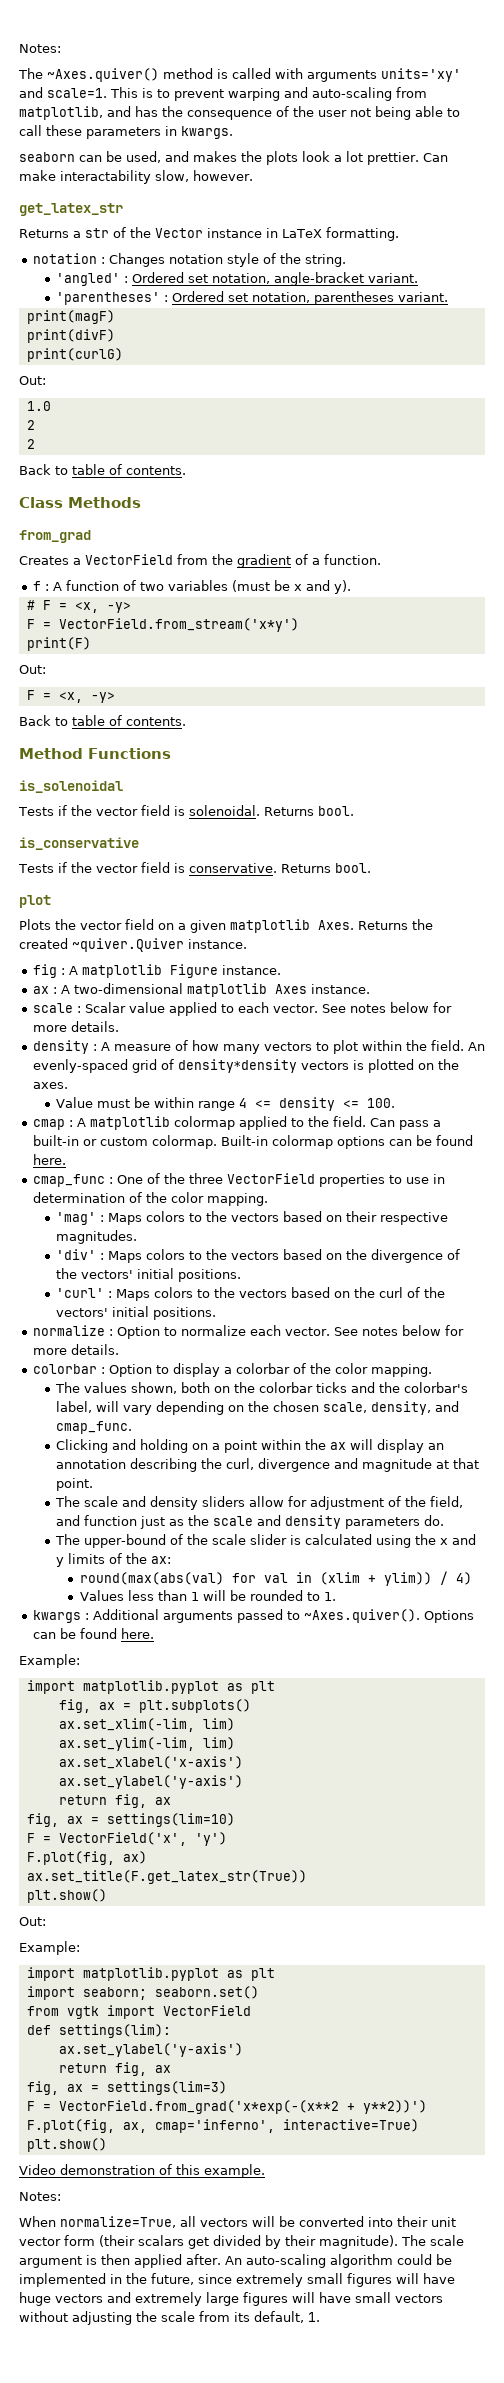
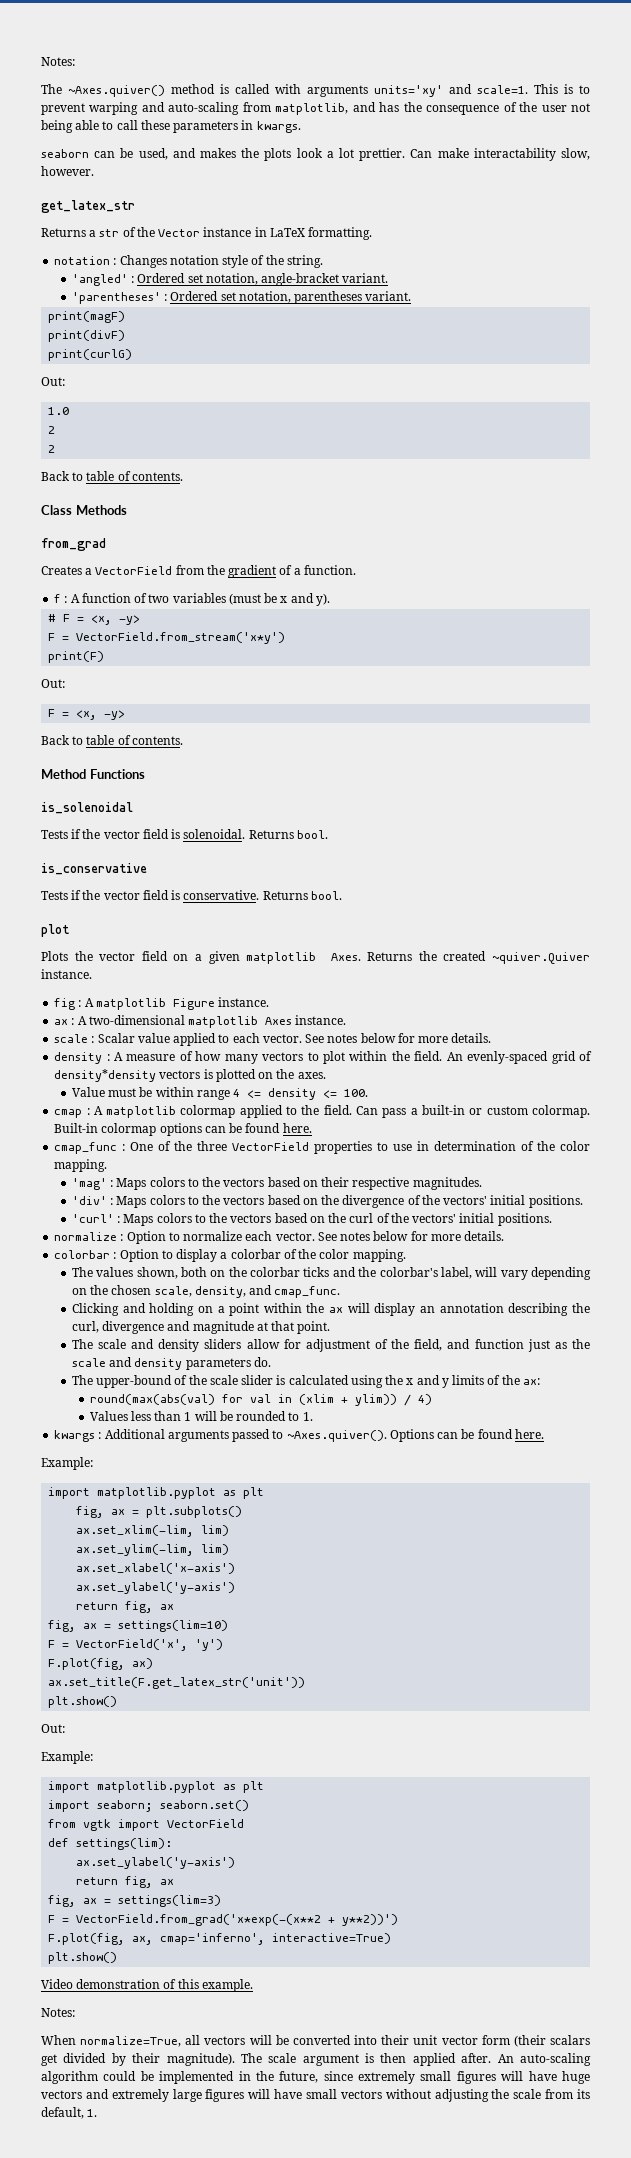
[26,1870,307,1884] ax.set_title(F.get_latex_str(True)) -> [48,1677,306,1689] ax.set_title(F.get_latex_str('unit'))

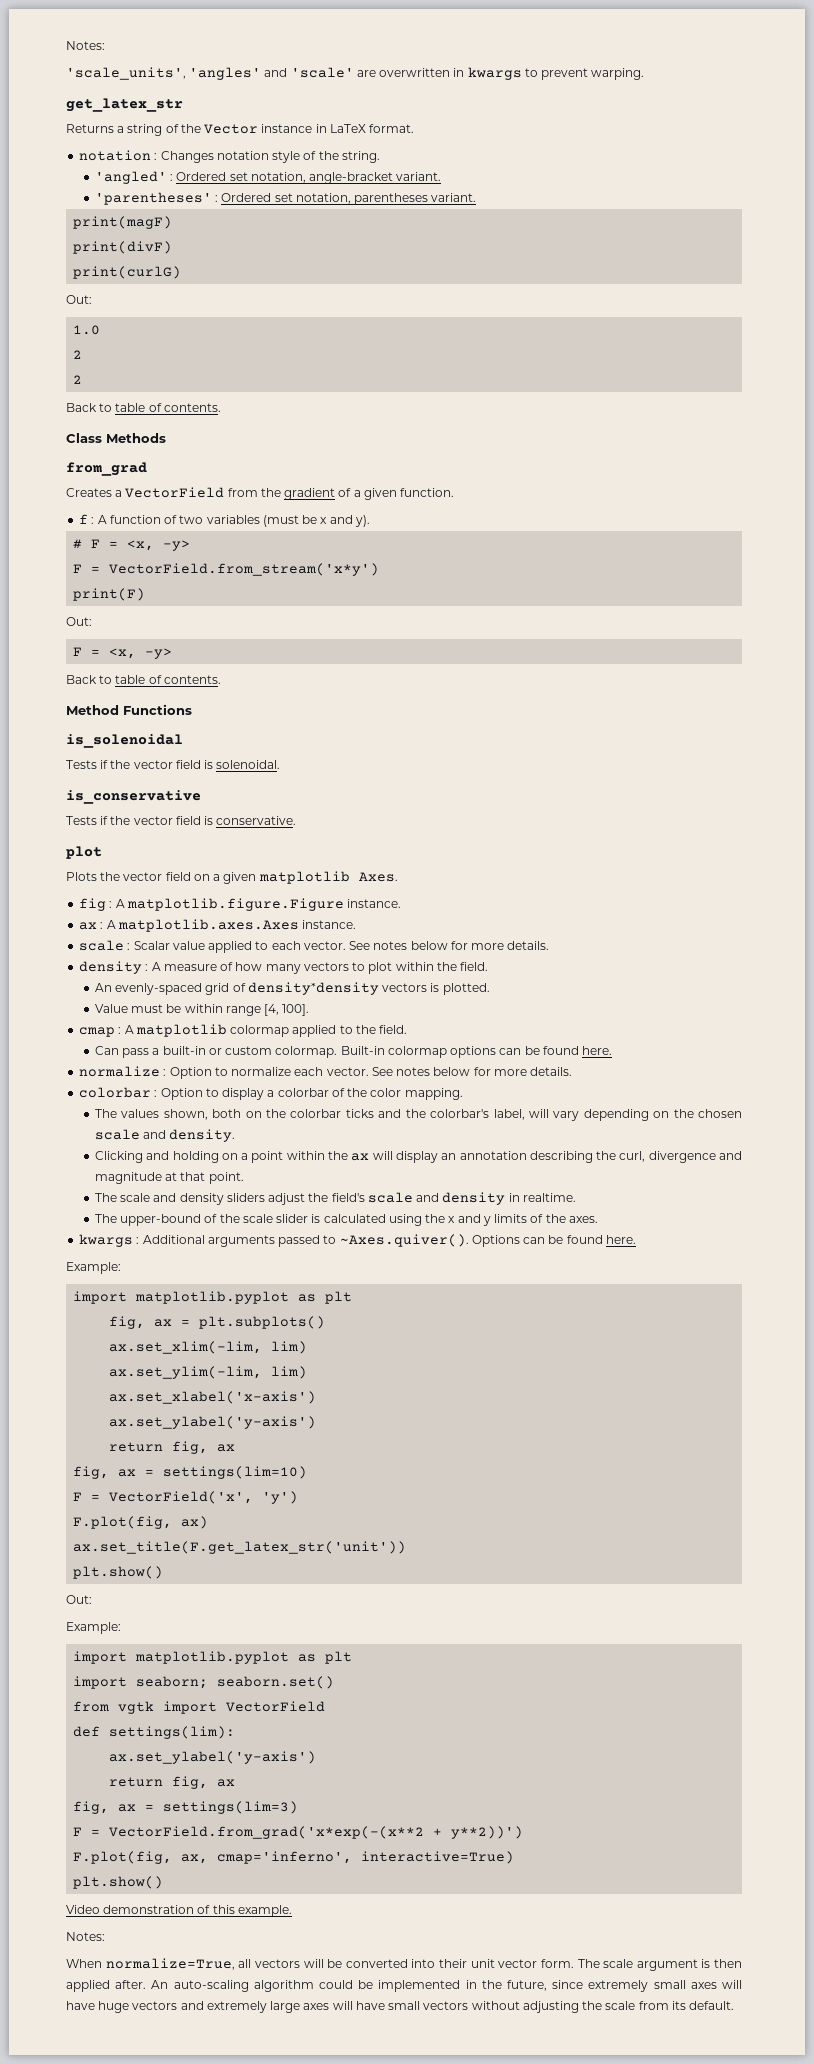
[41,57,75,66] [41,84,590,97] [41,102,590,115] [41,120,301,133] [41,148,590,161] [41,166,94,176] Notes: // The ~Axes.quiver() method is called with arguments units='xy' and scale=1. This is to prevent warping and auto-scaling from matplotlib, and has the consequence of the user not being able to call these parameters in kwargs. // seaborn can be used, and makes the plots look a lot prettier. Can make interactability slow, however. -> [66,41,105,50] [66,67,645,80] Notes: // 'scale_units', 'angles' and 'scale' are overwritten in kwargs to prevent warping.
[99,229,120,237] str -> [127,124,163,136] string
[308,227,373,240] formatting. -> [369,124,415,133] format.
(301, 571) none -> [363,488,397,500] given
[248,830,328,839] Returns bool. -> (281, 764) none
[262,891,342,900] Returns bool. -> (297, 820) none
[367,951,590,964] [41,969,92,979] Returns the created ~quiver.Quiver instance. -> (398, 877) none
[95,998,215,1010] matplotlib Figure -> [126,898,344,911] matplotlib.figure.Figure
[88,1015,293,1028] two-dimensional matplotlib Axes -> [117,919,299,932] matplotlib.axes.Axes
(443, 1056) none -> (489, 966) //
[215,1069,326,1082] plotted on the axes. -> [442,983,490,995] plotted.
[233,1088,369,1100] 4 <= density <= 100. -> [264,1004,310,1016] [4, 100].
(352, 1110) none -> (408, 1029) //
[54,1141,590,1154] [54,1159,108,1172] [71,1177,482,1190] [71,1195,583,1208] [71,1213,552,1226] // cmap_func : One of the three VectorField properties to use in determination of the color mapping. // 'mag' : Maps colors to the vectors based on their respective magnitudes. // 'div' : Maps colors to the vectors based on the divergence of the vectors' initial positions. // 'curl' : Maps colors to the vectors based on the curl of the vectors' initial positions. -> (613, 1050) none
[154,1285,341,1298] scale, density, and cmap_func. -> [94,1129,236,1142] scale and density.
[246,1339,590,1352] [71,1357,271,1370] allow for adjustment of the field, and function just as the scale and density parameters do. -> [268,1192,576,1205] adjust the field's scale and density in realtime.
[522,1378,540,1385] [89,1394,432,1406] [89,1411,313,1421] ax: // round(max(abs(val) for val in (xlim + ylim)) / 4) // Values less than 1 will be rounded to 1. -> [568,1216,598,1223] axes.
[481,2035,590,2047] [41,2053,235,2066] form (their scalars get divided by their magnitude). -> [540,1959,574,1968] form.
[456,2071,496,2084] figures -> [690,1982,717,1989] axes
[205,2089,245,2102] figures -> [303,2003,330,2010] axes
[41,2107,98,2119] default, 1. -> [689,2001,735,2010] default.

